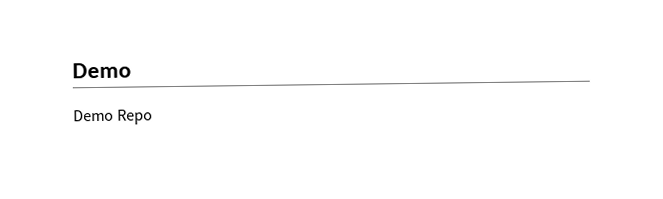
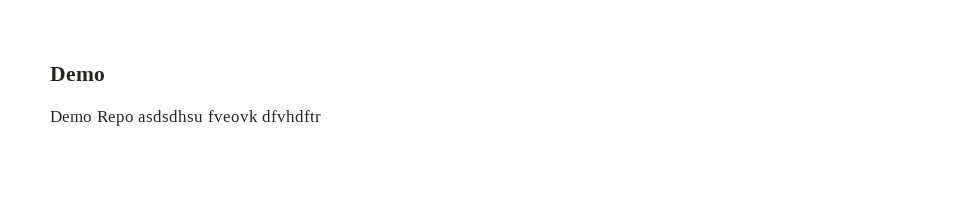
(153, 117) none -> [138,110,322,122] asdsdhsu fveovk dfvhdftr

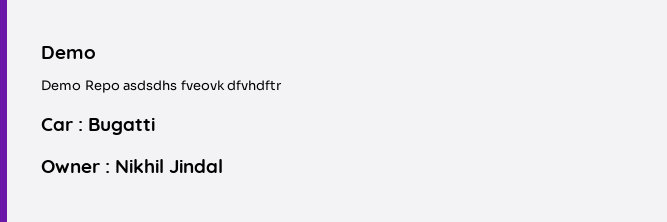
[138,110,204,122] asdsdhsu -> [123,80,178,91] asdsdhs
(322, 116) none -> [41,117,156,135] [41,159,224,173] // Car : Bugatti // Owner : Nikhil Jindal

